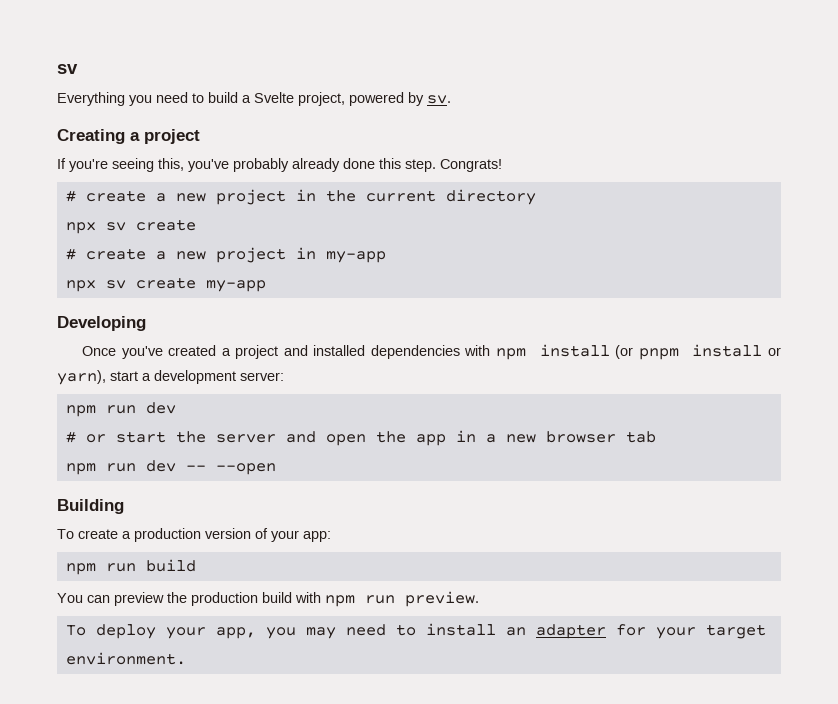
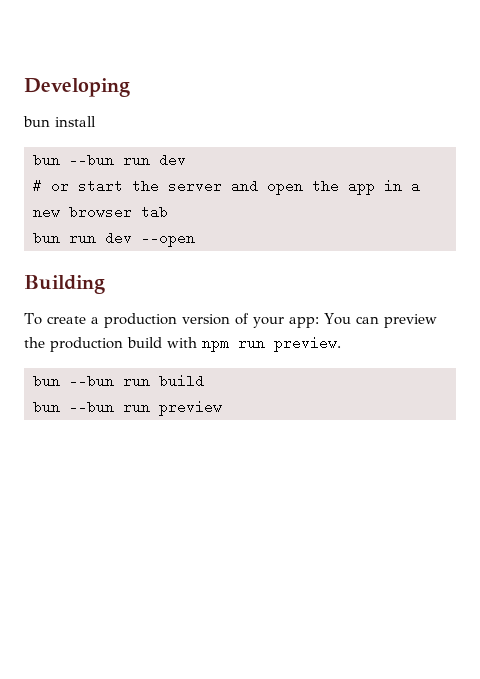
[57,64,78,74] [57,92,451,106] [57,129,200,144] [57,158,502,172] [65,189,536,205] [65,219,196,234] [65,247,386,263] [65,277,266,292] [57,316,146,331] [82,344,781,360] [57,370,284,385] [65,405,96,417] sv // Everything you need to build a Svelte project, powered by sv. // Creating a project // If you're seeing this, you've probably already done this step. Congrats! // # create a new project in the current directory // npx sv create // # create a new project in my-app // npx sv create my-app // Developing // Once you've created a project and installed dependencies with npm install (or pnpm install or yarn), start a development server: // npm -> [24,78,130,97] [23,116,96,127] [33,153,114,167] Developing // bun install // bun --bun
[65,460,206,475] npm run dev -- -> [33,231,132,245] bun run dev
[65,559,196,575] // npm run build // -> (319, 322) none
[65,623,766,639] [65,652,186,665] To deploy your app, you may need to install an adapter for your target environment. -> [33,374,204,388] [33,400,222,416] bun --bun run build // bun --bun run preview

